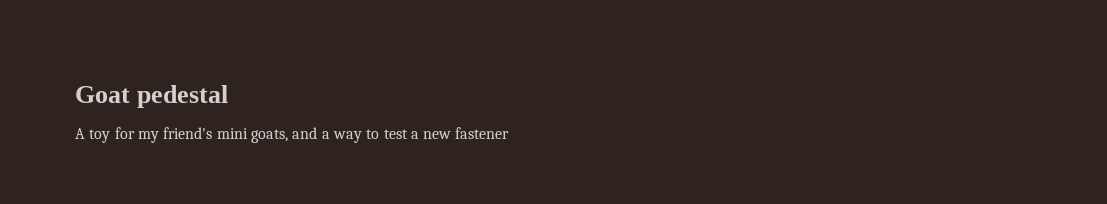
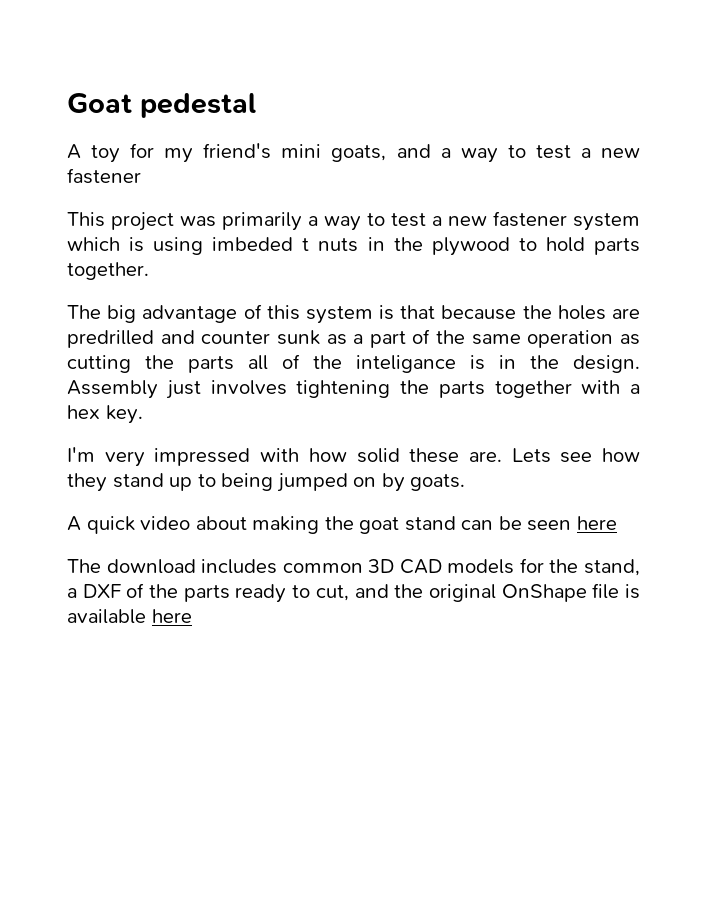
(510, 133) none -> [67,211,640,231] [67,237,640,256] [67,262,149,280] [67,304,640,324] [67,329,640,348] [67,354,640,373] [67,380,640,399] [67,405,143,424] [67,447,640,467] [67,473,466,492] [67,516,617,534] [67,558,640,576] [67,583,641,603] [67,609,192,624] // This project was primarily a way to test a new fastener system which is using imbeded t nuts in the plywood to hold parts together. // The big advantage of this system is that because the holes are predrilled and counter sunk as a part of the same operation as cutting the parts all of the inteligance is in the design. Assembly just involves tightening the parts together with a hex key. // I'm very impressed with how solid these are. Lets see how they stand up to being jumped on by goats. // A quick video about making the goat stand can be seen here // The download includes common 3D CAD models for the stand, a DXF of the parts ready to cut, and the original OnShape file is available here

